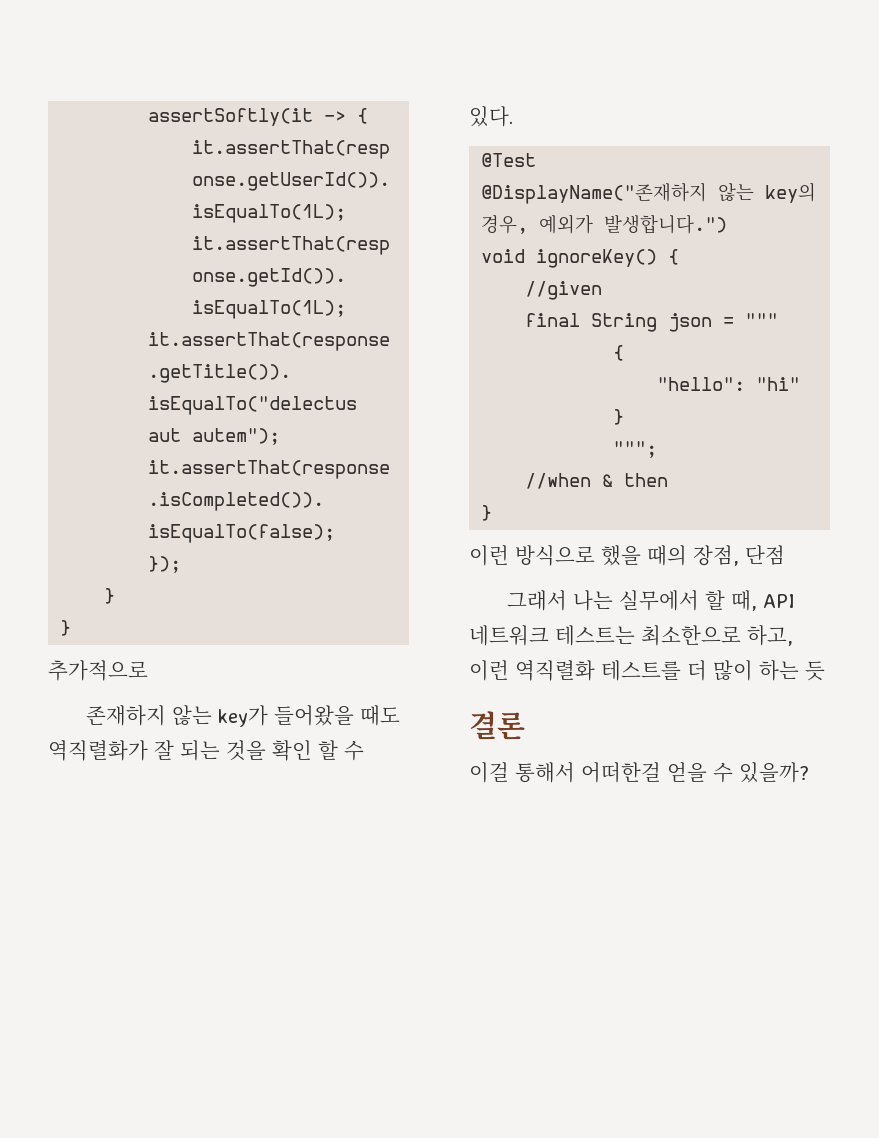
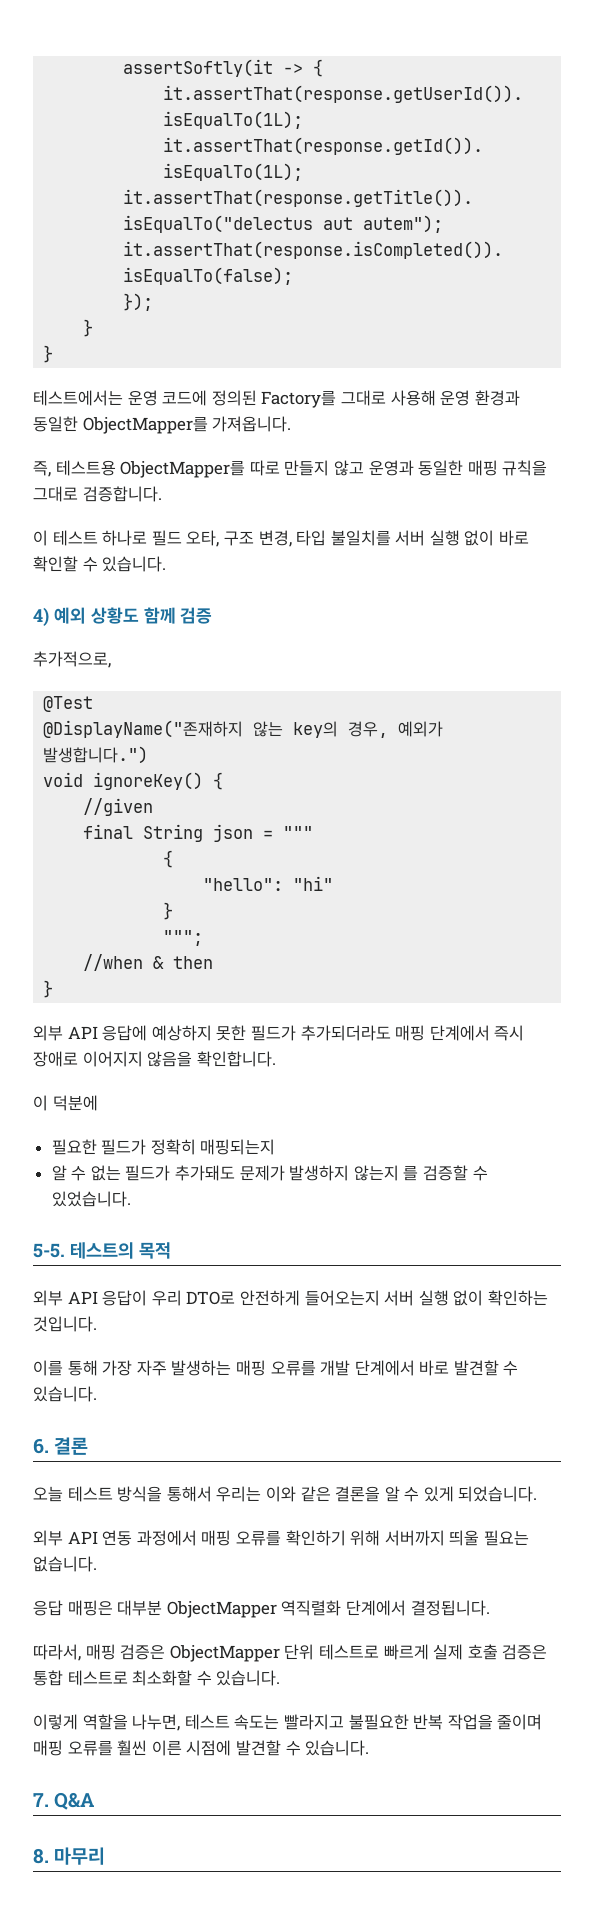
[48,660,148,681] [86,705,401,727] [48,740,364,761] [469,106,513,127] 추가적으로 // 존재하지 않는 key가 들어왔을 때도 역직렬화가 잘 되는 것을 확인 할 수 있다. -> [33,390,520,408] [33,416,292,434] [33,460,548,478] [33,486,162,502] [33,530,530,547] [33,556,167,572] [33,607,213,626] [33,651,111,668] 테스트에서는 운영 코드에 정의된 Factory를 그대로 사용해 운영 환경과 동일한 ObjectMapper를 가져옵니다. // 즉, 테스트용 ObjectMapper를 따로 만들지 않고 운영과 동일한 매핑 규칙을 그대로 검증합니다. // 이 테스트 하나로 필드 오타, 구조 변경, 타입 불일치를 서버 실행 없이 바로 확인할 수 있습니다. // 4) 예외 상황도 함께 검증 // 추가적으로,
[469,545,785,566] [507,590,796,611] [469,625,793,646] [469,660,825,681] [469,711,525,740] [469,762,809,783] 이런 방식으로 했을 때의 장점, 단점 // 그래서 나는 실무에서 할 때, API 네트워크 테스트는 최소한으로 하고, 이런 역직렬화 테스트를 더 많이 하는 듯 // 결론 // 이걸 통해서 어떠한걸 얻을 수 있을까? -> [33,1025,525,1041] [33,1051,276,1067] [33,1095,98,1111] [51,1139,276,1155] [51,1165,488,1181] [51,1191,131,1207] [33,1242,171,1259] [33,1290,548,1306] [33,1316,97,1332] [33,1360,519,1376] [33,1386,97,1402] [33,1437,89,1455] [33,1486,538,1502] [33,1530,529,1546] [33,1556,97,1572] [33,1600,490,1618] [33,1644,548,1662] [33,1670,281,1686] [33,1714,543,1731] [33,1740,370,1756] [33,1792,95,1810] [33,1847,106,1865] 외부 API 응답에 예상하지 못한 필드가 추가되더라도 매핑 단계에서 즉시 장애로 이어지지 않음을 확인합니다. // 이 덕분에 // 필요한 필드가 정확히 매핑되는지 // 알 수 없는 필드가 추가돼도 문제가 발생하지 않는지 를 검증할 수 있었습니다. // 5-5. 테스트의 목적 // 외부 API 응답이 우리 DTO로 안전하게 들어오는지 서버 실행 없이 확인하는 것입니다. // 이를 통해 가장 자주 발생하는 매핑 오류를 개발 단계에서 바로 발견할 수 있습니다. // 6. 결론 // 오늘 테스트 방식을 통해서 우리는 이와 같은 결론을 알 수 있게 되었습니다. // 외부 API 연동 과정에서 매핑 오류를 확인하기 위해 서버까지 띄울 필요는 없습니다. // 응답 매핑은 대부분 ObjectMapper 역직렬화 단계에서 결정됩니다. // 따라서, 매핑 검증은 ObjectMapper 단위 테스트로 빠르게 실제 호출 검증은 통합 테스트로 최소화할 수 있습니다. // 이렇게 역할을 나누면, 테스트 속도는 빨라지고 불필요한 반복 작업을 줄이며 매핑 오류를 훨씬 이른 시점에 발견할 수 있습니다. // 7. Q&A // 8. 마무리

